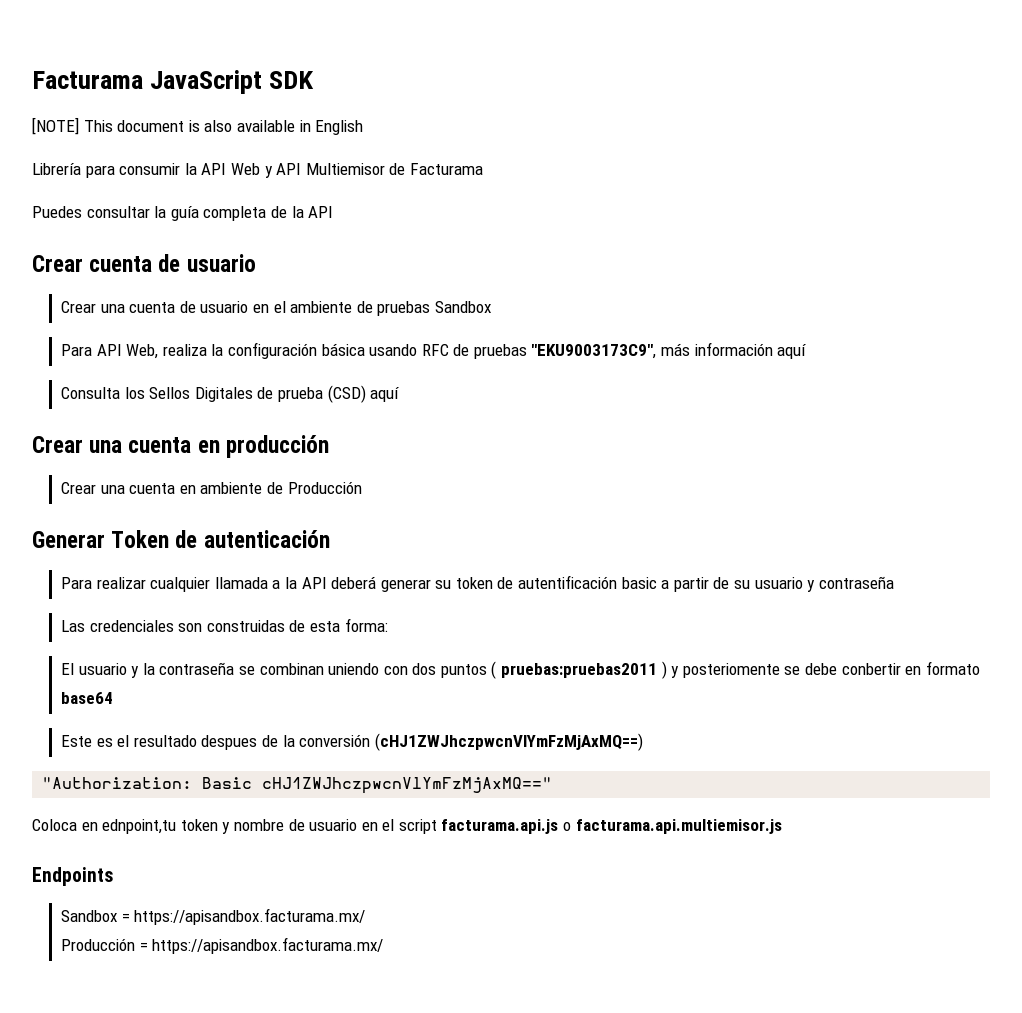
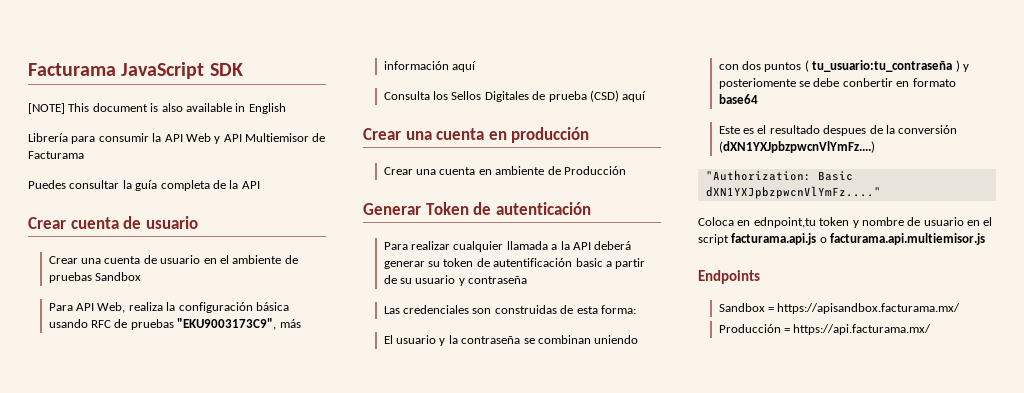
[501,663,658,678] pruebas:pruebas2011 -> [812,60,953,72] tu_usuario:tu_contraseña
[374,733,643,751] (cHJ1ZWJhczpwcnVlYmFzMjAxMQ==) -> [718,141,875,153] (dXN1YXJpbzpwcnVlYmFz....)
[262,777,553,794] cHJ1ZWJhczpwcnVlYmFzMjAxMQ==" -> [705,186,881,199] dXN1YXJpbzpwcnVlYmFz...."
[152,937,384,954] https://apisandbox.facturama.mx/ -> [793,324,932,335] https://api.facturama.mx/

